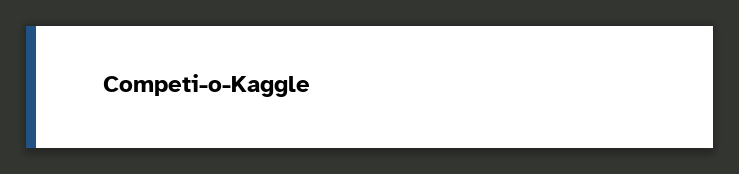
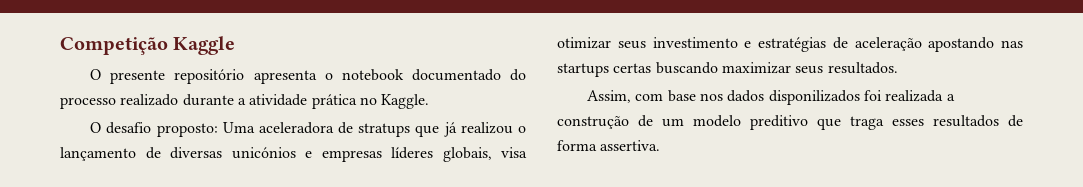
[103,74,310,97] Competi-o-Kaggle -> [60,36,236,55] [90,69,526,84] [60,94,430,109] [90,122,527,137] [60,147,527,162] [557,37,1023,52] [557,62,898,77] [587,90,955,105] [557,115,1023,130] [557,140,661,151] Competição Kaggle // O presente repositório apresenta o notebook documentado do processo realizado durante a atividade prática no Kaggle. // O desafio proposto: Uma aceleradora de stratups que já realizou o lançamento de diversas unicónios e empresas líderes globais, visa otimizar seus investimento e estratégias de aceleração apostando nas startups certas buscando maximizar seus resultados. // Assim, com base nos dados disponilizados foi realizada a construção de um modelo preditivo que traga esses resultados de forma assertiva.

